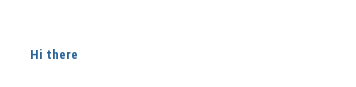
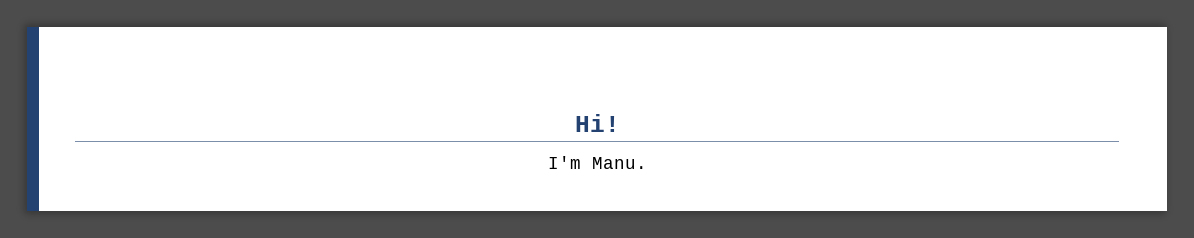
[30,49,78,59] Hi there -> [574,114,620,132] [547,156,647,169] Hi! // I'm Manu.

